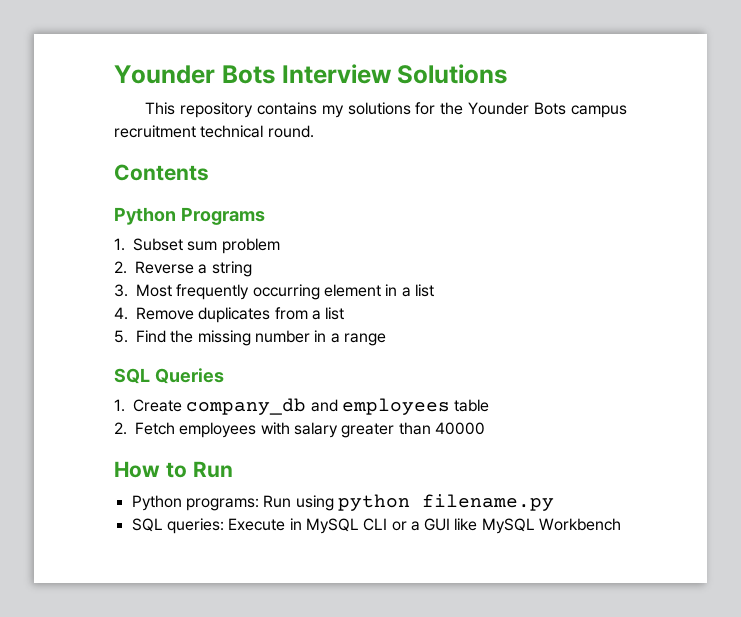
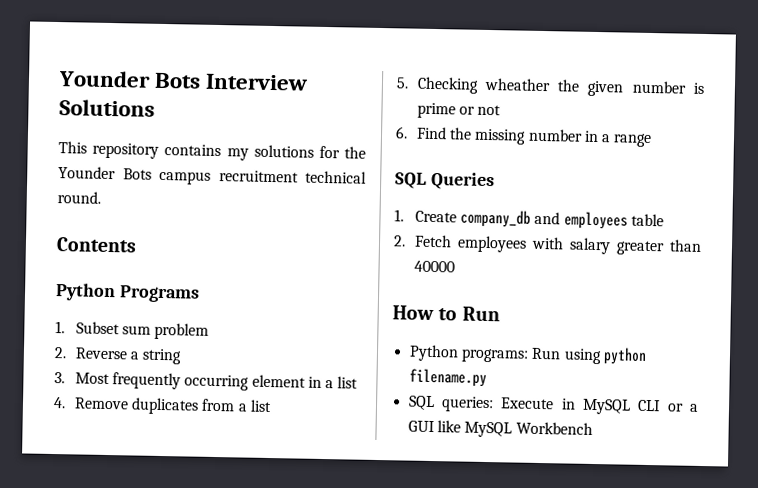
(128, 336) none -> [416,76,705,97] [416,102,502,119] [395,126,408,139] Checking wheather the given number is prime or not // 6.

